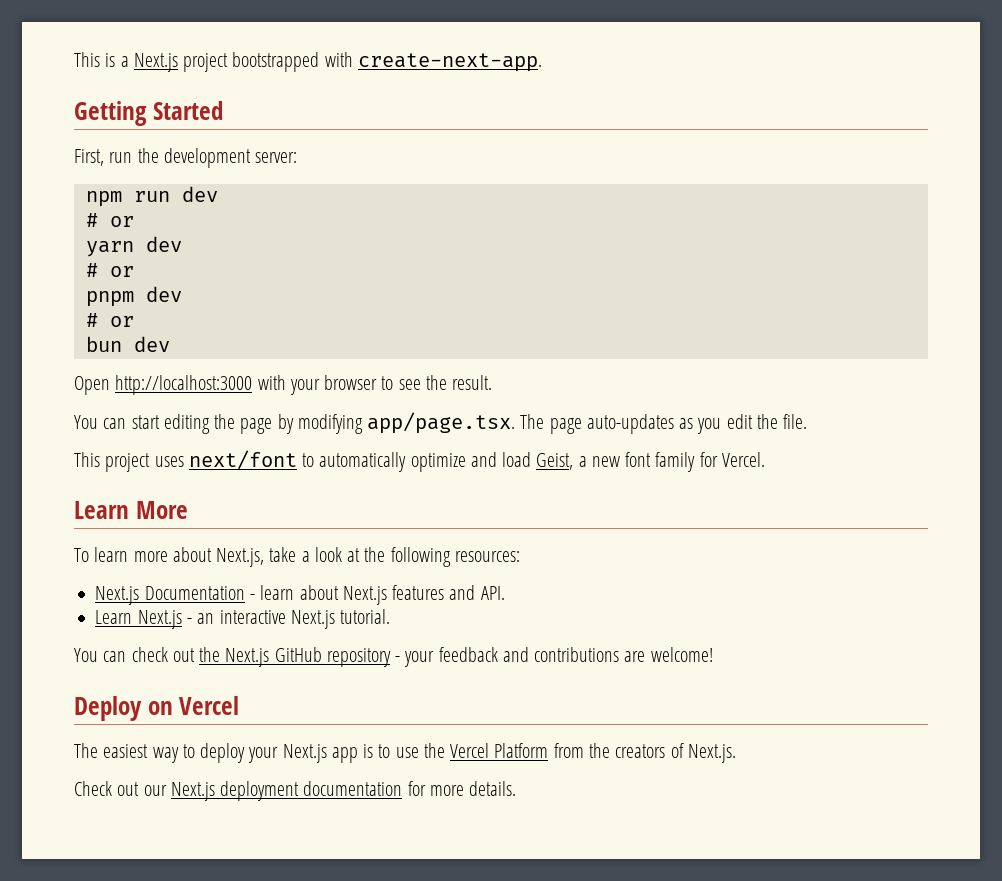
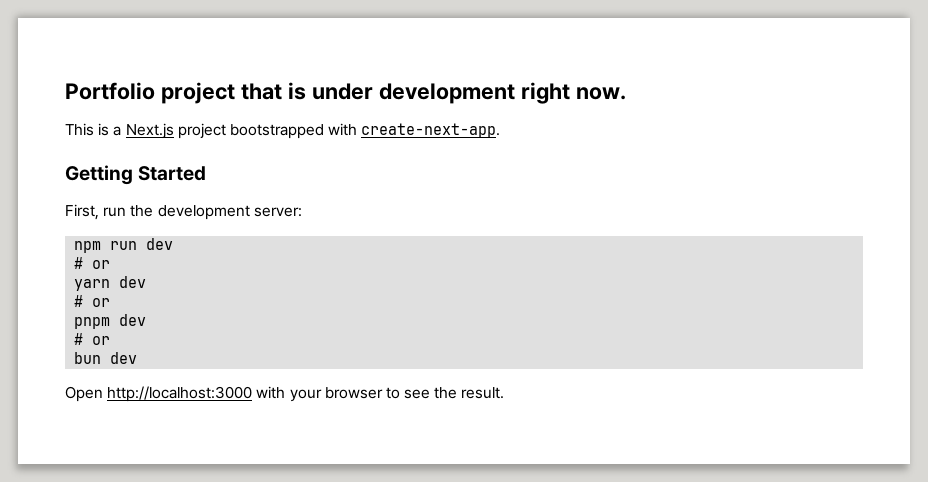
(74, 59) none -> [65,82,626,104] Portfolio project that is under development right now. //
[74,412,808,434] [74,450,765,472] [74,501,188,519] [74,547,520,567] [95,585,505,605] [95,609,391,629] [74,647,713,667] [74,696,240,721] [74,743,736,763] [74,781,517,801] // You can start editing the page by modifying app/page.tsx. The page auto-updates as you edit the file. // This project uses next/font to automatically optimize and load Geist, a new font family for Vercel. // Learn More // To learn more about Next.js, take a look at the following resources: // Next.js Documentation - learn about Next.js features and API. // Learn Next.js - an interactive Next.js tutorial. // You can check out the Next.js GitHub repository - your feedback and contributions are welcome! // Deploy on Vercel // The easiest way to deploy your Next.js app is to use the Vercel Platform from the creators of Next.js. // Check out our Next.js deployment documentation for more details. -> (505, 393) none

